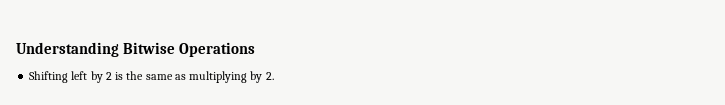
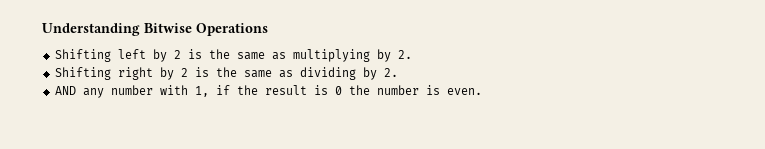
(274, 76) none -> [54,67,398,80] [54,85,482,98] // Shifting right by 2 is the same as dividing by 2. // AND any number with 1, if the result is 0 the number is even.

